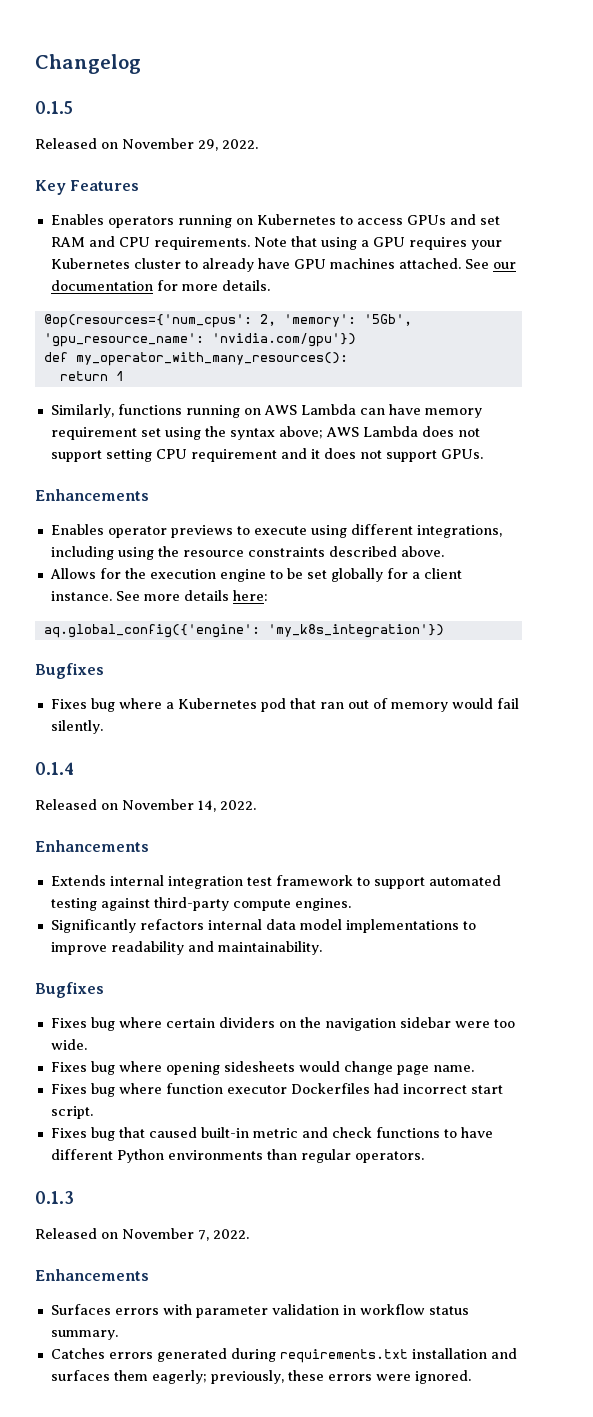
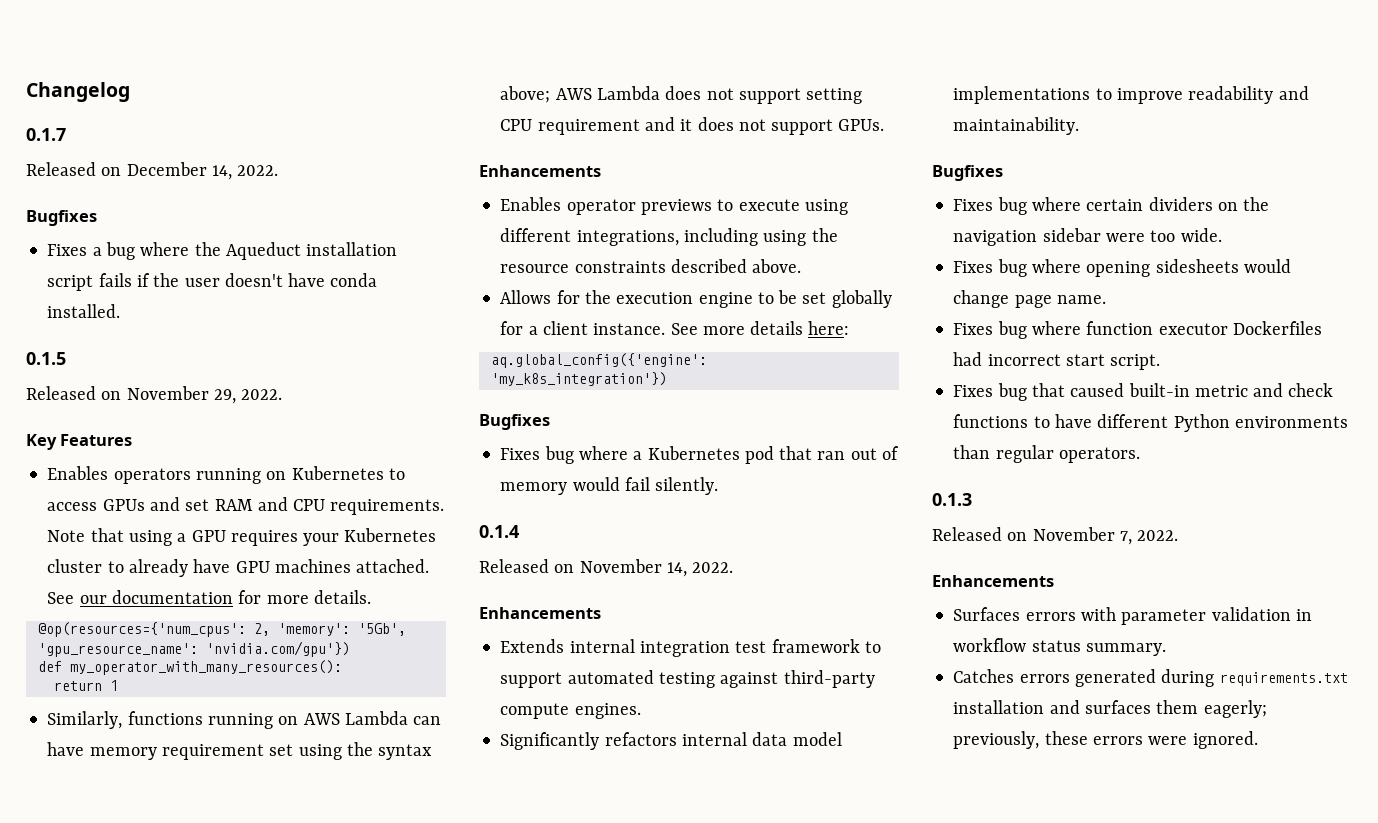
(141, 64) none -> [26,128,66,141] [26,162,279,180] [26,210,97,226] [47,242,398,260] [47,273,378,291] [47,304,121,318] // 0.1.7 // Released on December 14, 2022. // Bugfixes // Fixes a bug where the Aqueduct installation script fails if the user doesn't have conda installed.

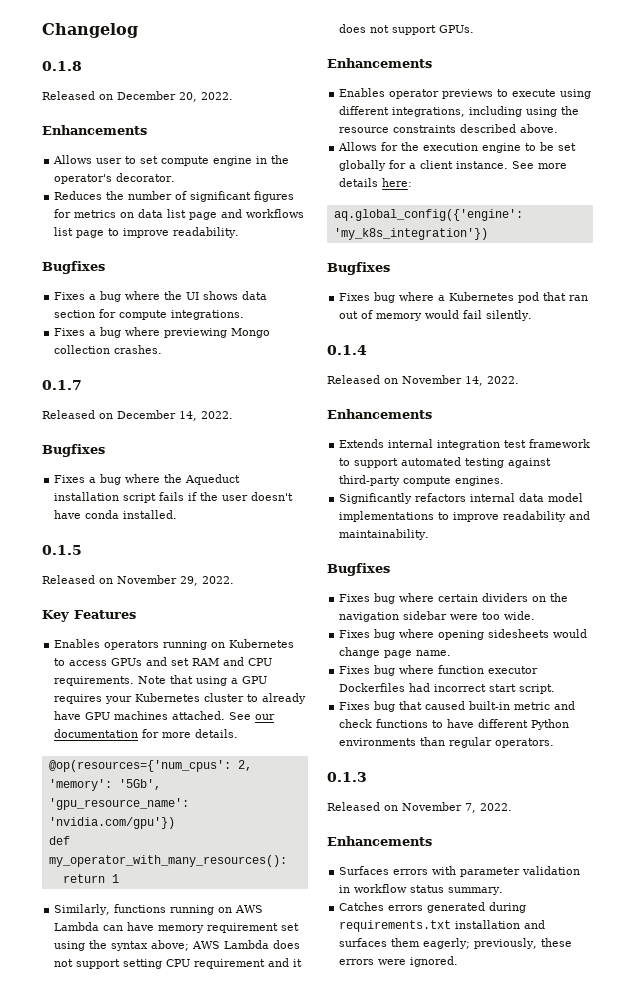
(130, 92) none -> [42,61,82,71] [42,91,233,102] [42,125,147,135] [53,155,290,166] [54,173,176,184] [54,191,295,202] [54,209,305,220] [54,227,240,238] [42,261,105,274] [54,291,268,302] [54,309,245,320] [54,327,271,338] [54,345,163,354] // 0.1.8 // Released on December 20, 2022. // Enhancements // Allows user to set compute engine in the operator's decorator. // Reduces the number of significant figures for metrics on data list page and workflows list page to improve readability. // Bugfixes // Fixes a bug where the UI shows data section for compute integrations. // Fixes a bug where previewing Mongo collection crashes.

